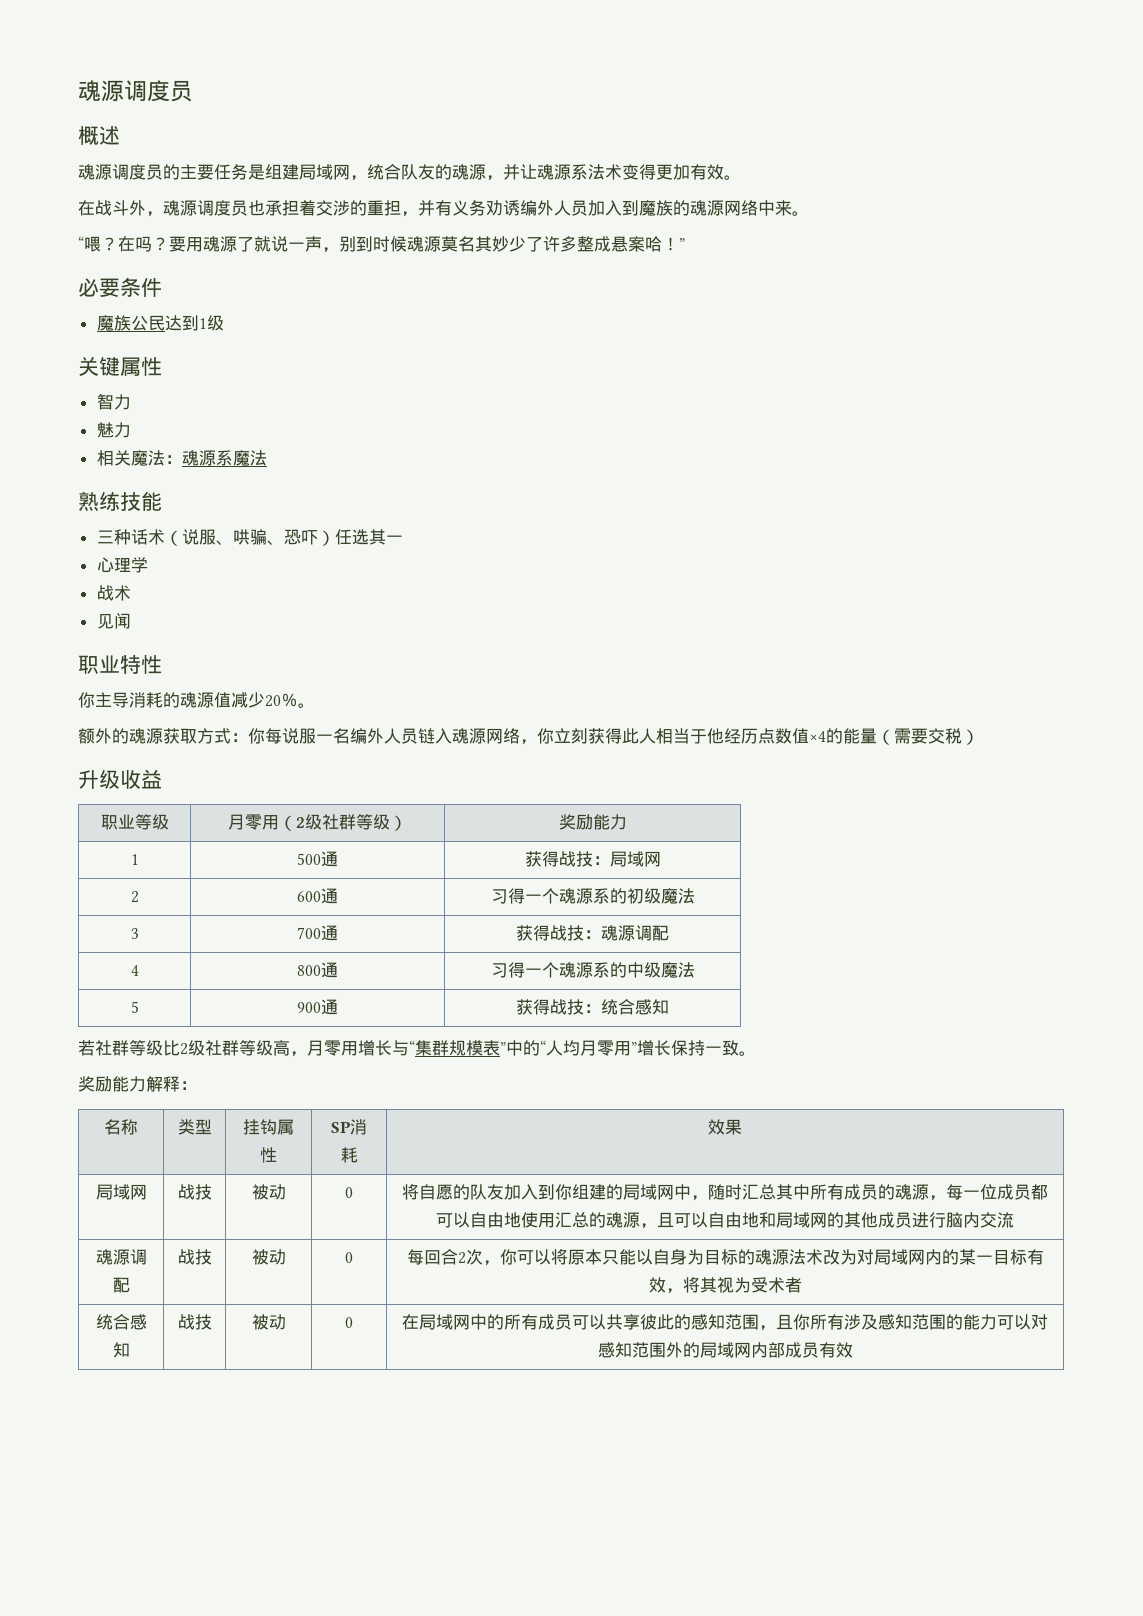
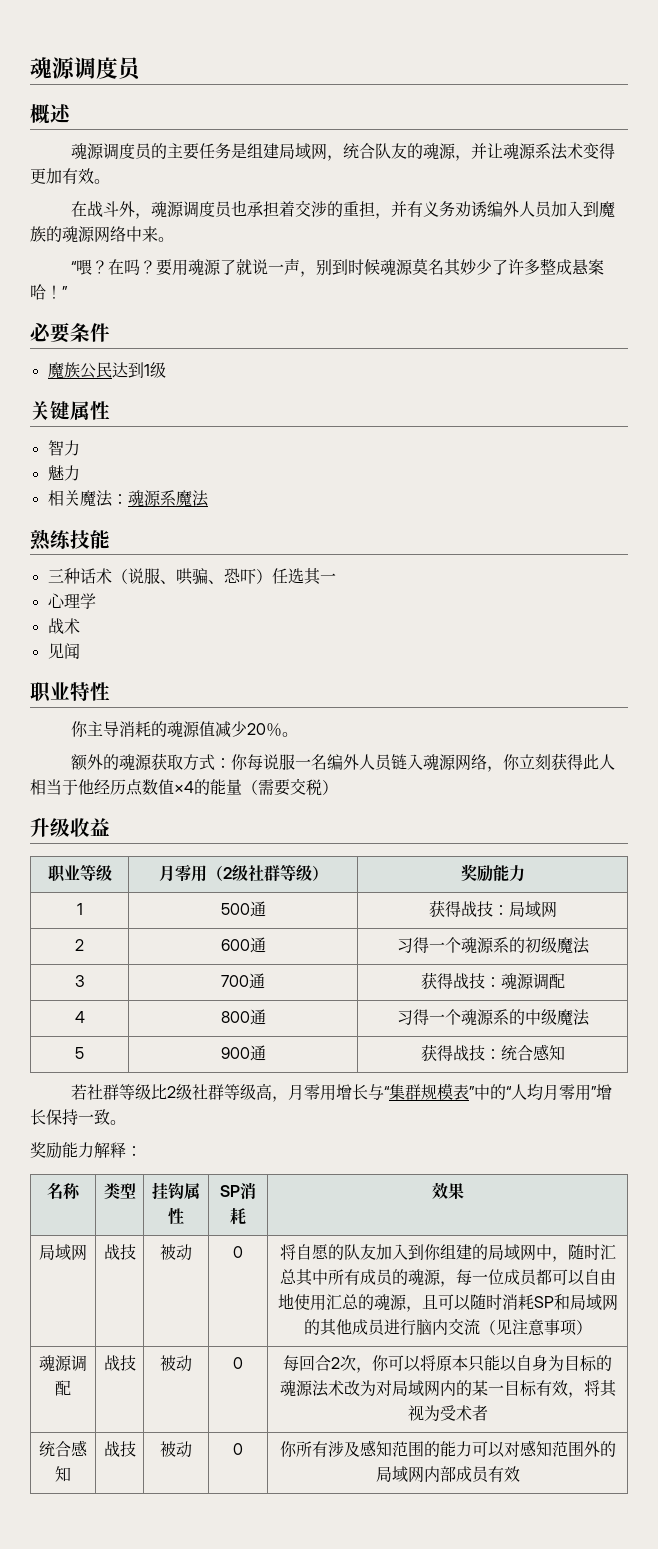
[708,1212,759,1228] 自由地 -> [469,1294,554,1310] 随时消耗SP
(1014, 1220) none -> [479,1319,592,1336] （见注意事项）
[402,1314,793,1331] 在局域网中的所有成员可以共享彼此的感知范围，且 -> (243, 1449) none

